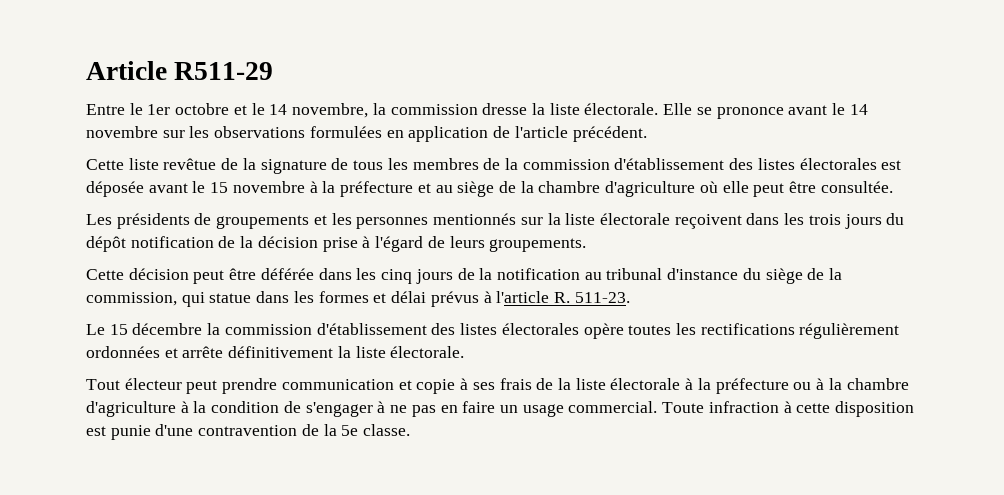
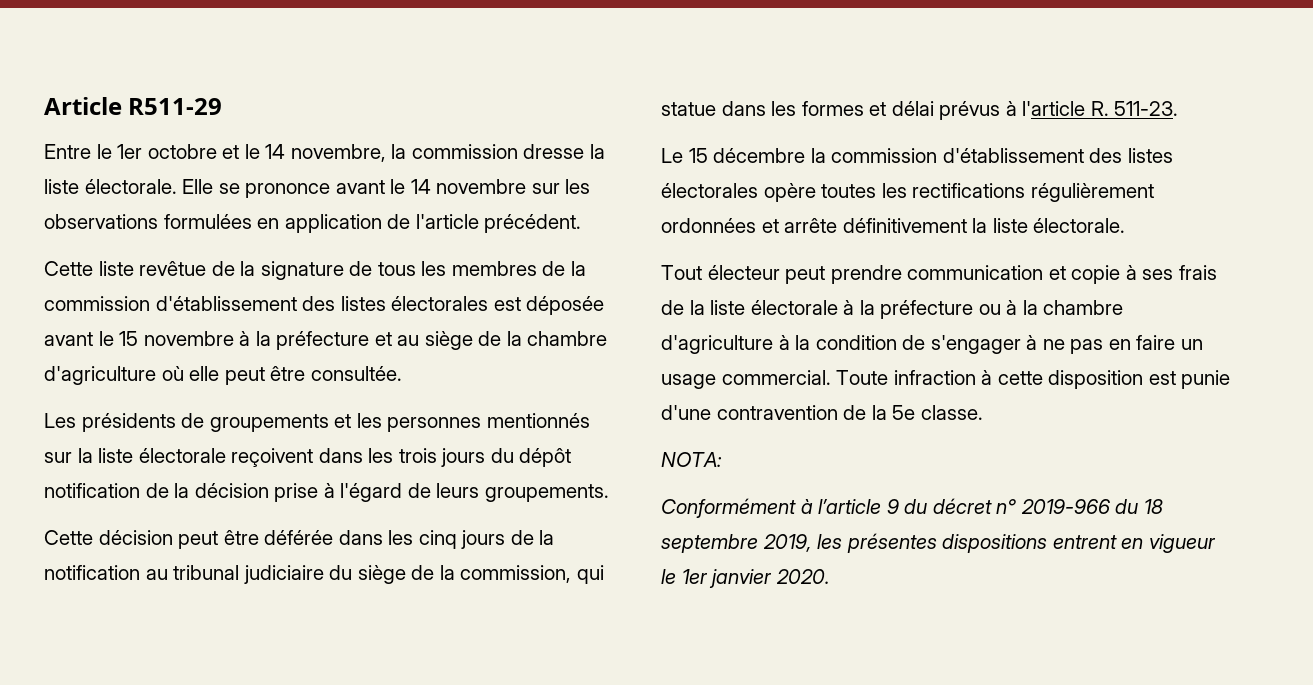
[667,268,739,280] d'instance -> [243,565,324,584] judiciaire
(411, 430) none -> [661,452,722,467] [661,498,1163,518] [661,533,1216,553] [661,569,830,588] // NOTA: // Conformément à l’article 9 du décret n° 2019-966 du 18 septembre 2019, les présentes dispositions entrent en vigueur le 1er janvier 2020.

